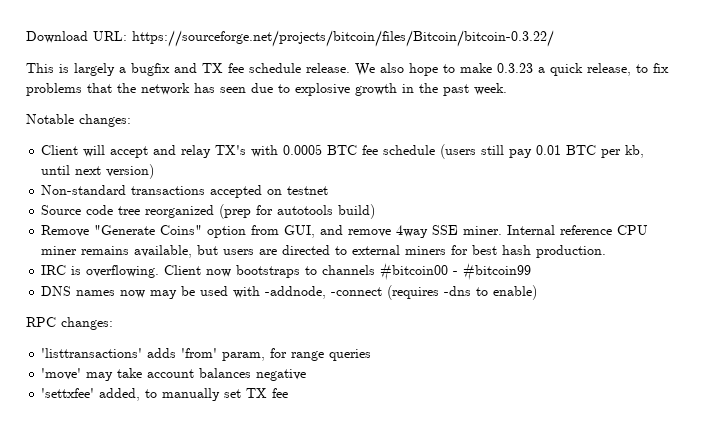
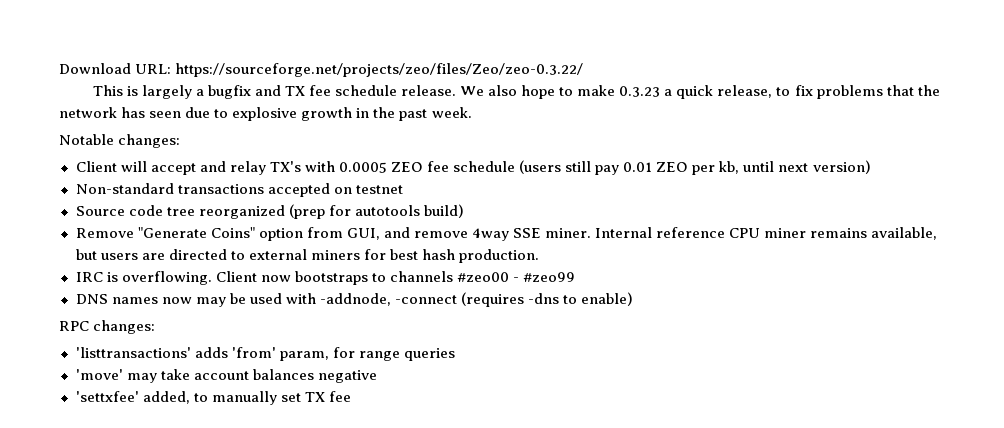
[132,30,554,47] https://sourceforge.net/projects/bitcoin/files/Bitcoin/bitcoin-0.3.22/ -> [175,63,584,77] https://sourceforge.net/projects/zeo/files/Zeo/zeo-0.3.22/
[327,145,358,155] BTC -> [390,162,423,172] ZEO
[566,145,597,155] BTC -> [656,162,689,172] ZEO
[380,263,532,281] #bitcoin00 - #bitcoin99 -> [456,272,575,282] #zeo00 - #zeo99

